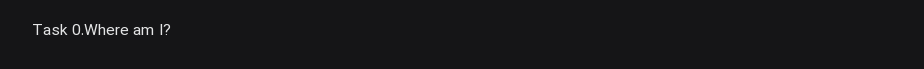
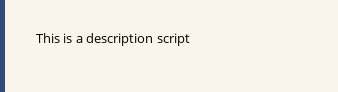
[32,24,171,35] Task 0.Where am I? -> [36,33,190,46] This is a description script

